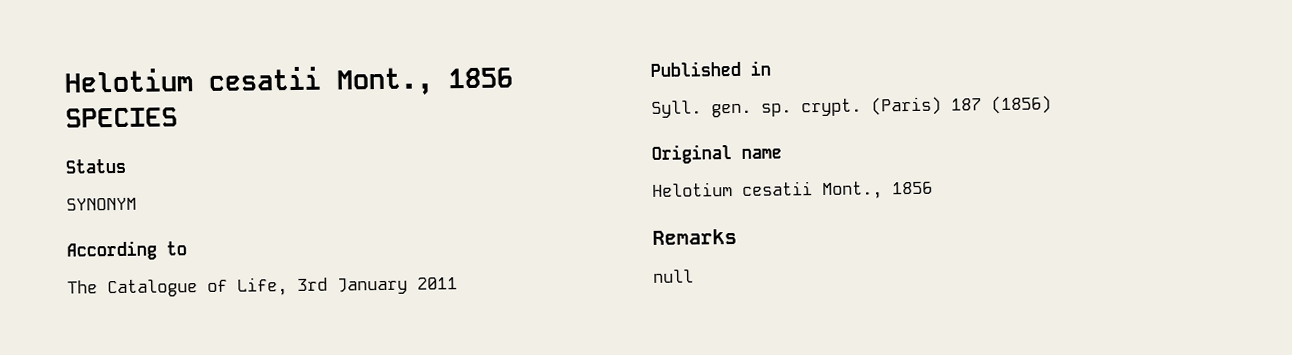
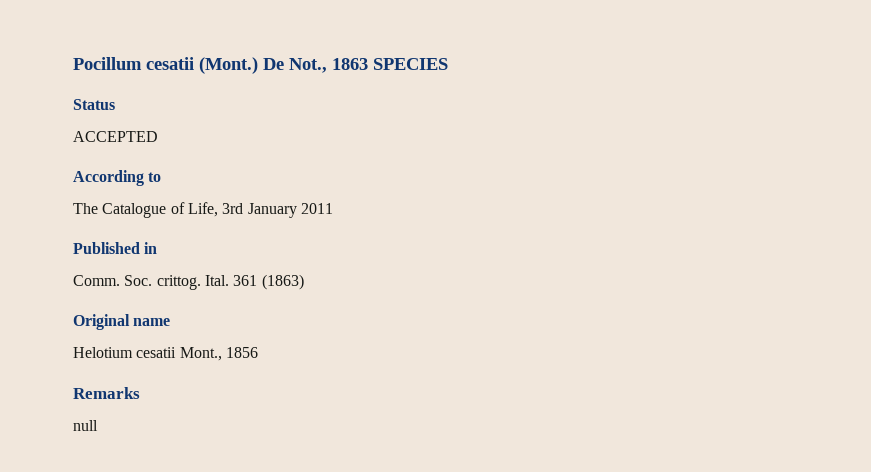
[64,66,513,97] Helotium cesatii Mont., 1856 -> [73,57,368,74] Pocillum cesatii (Mont.) De Not., 1863
[66,197,137,211] SYNONYM -> [73,131,158,142] ACCEPTED
[651,95,1052,118] Syll. gen. sp. crypt. (Paris) 187 (1856) -> [73,274,304,290] Comm. Soc. crittog. Ital. 361 (1863)

